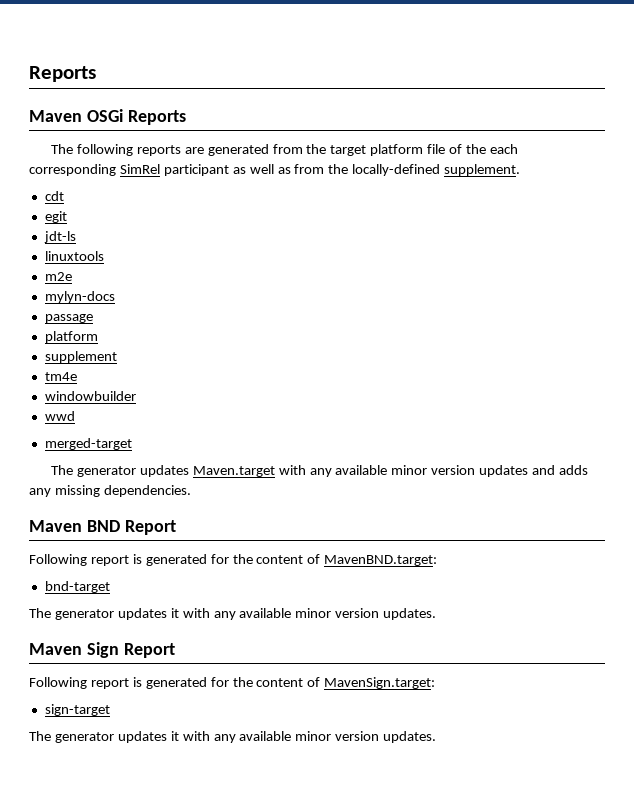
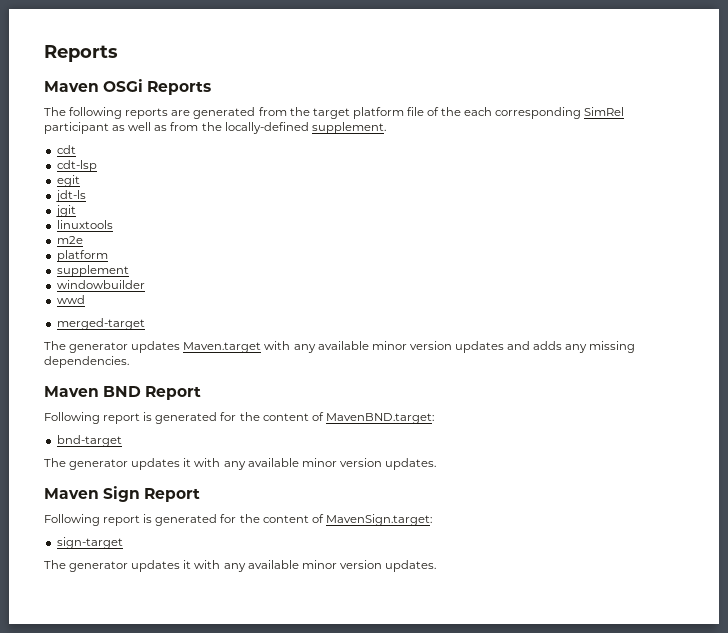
(64, 196) none -> [56,160,97,172] // cdt-lsp
(76, 237) none -> [54,205,76,217] // jgit
[44,291,115,303] [44,314,93,323] // mylyn-docs // passage -> (83, 240) none
[44,372,77,381] // tm4e -> (129, 271) none

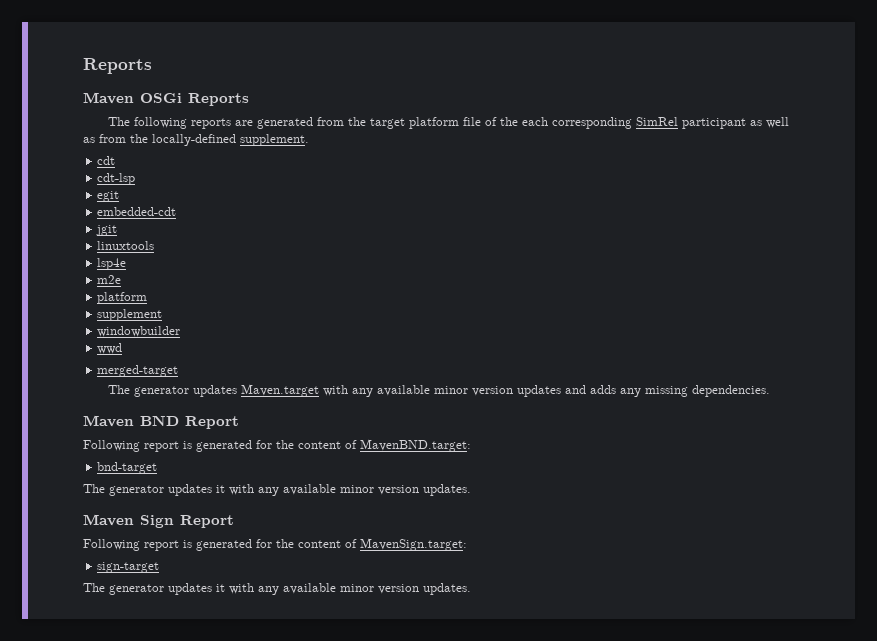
[54,190,86,202] jdt-ls -> [97,207,177,216] embedded-cdt
(113, 224) none -> [97,258,127,270] // lsp4e

